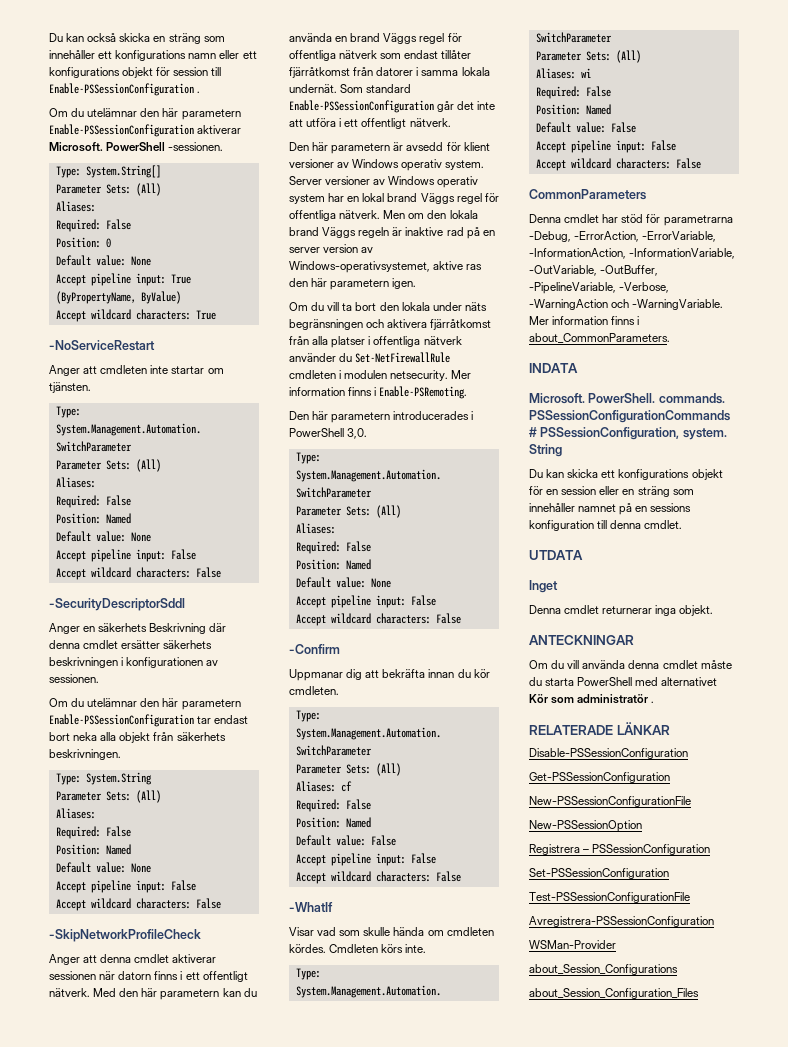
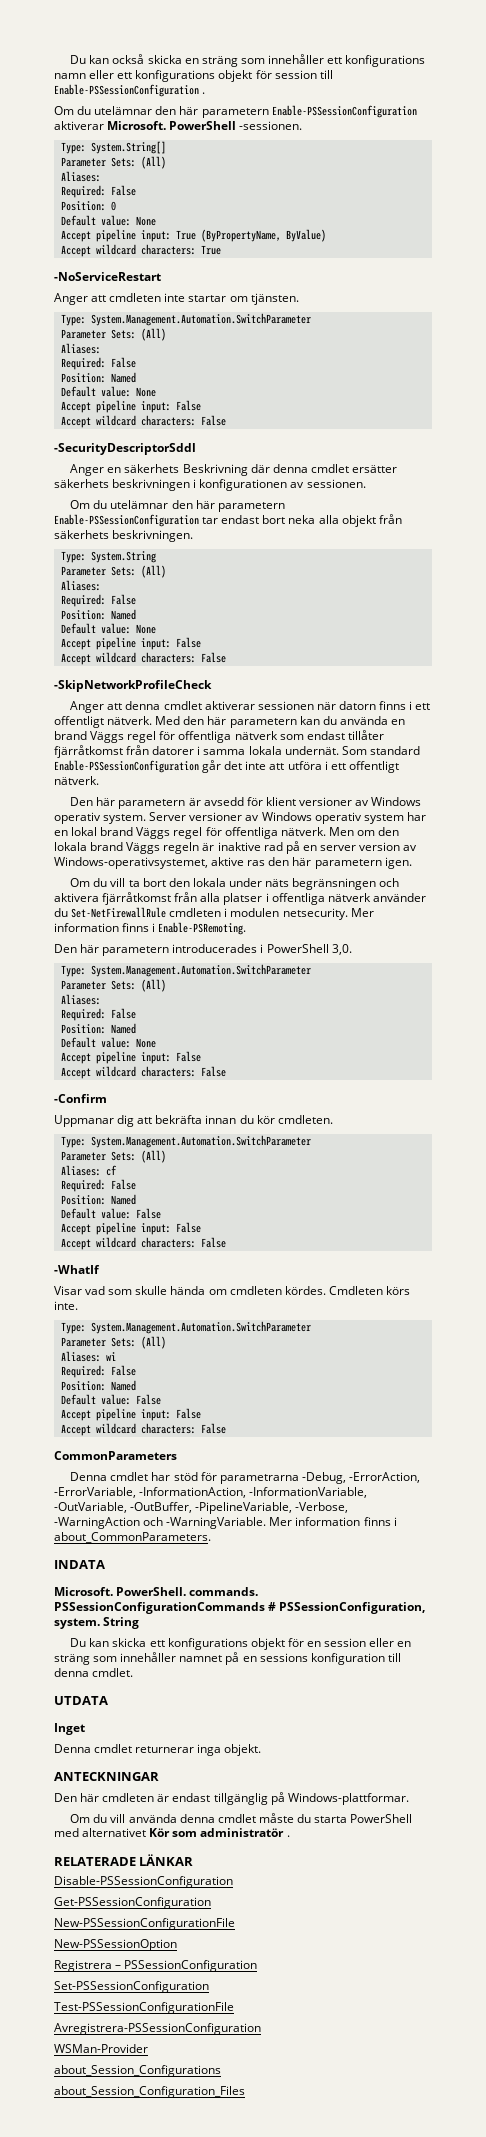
(634, 640) none -> [54,1792,409,1805] // Den här cmdleten är endast tillgänglig på Windows-plattformar.

